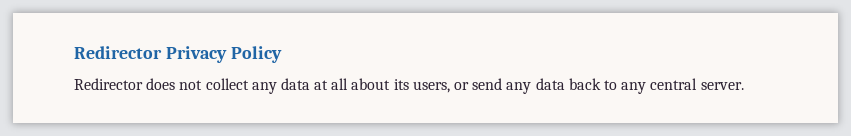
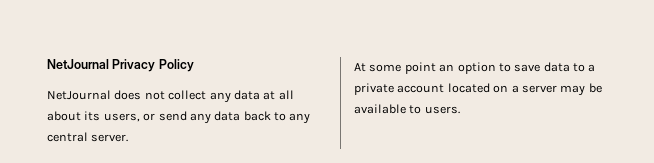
[74,46,162,59] Redirector -> [47,59,109,69] NetJournal
[74,78,143,90] Redirector -> [47,90,111,100] NetJournal
(744, 86) none -> [354,62,596,74] [354,83,602,96] [354,104,460,114] // At some point an option to save data to a private account located on a server may be available to users.

